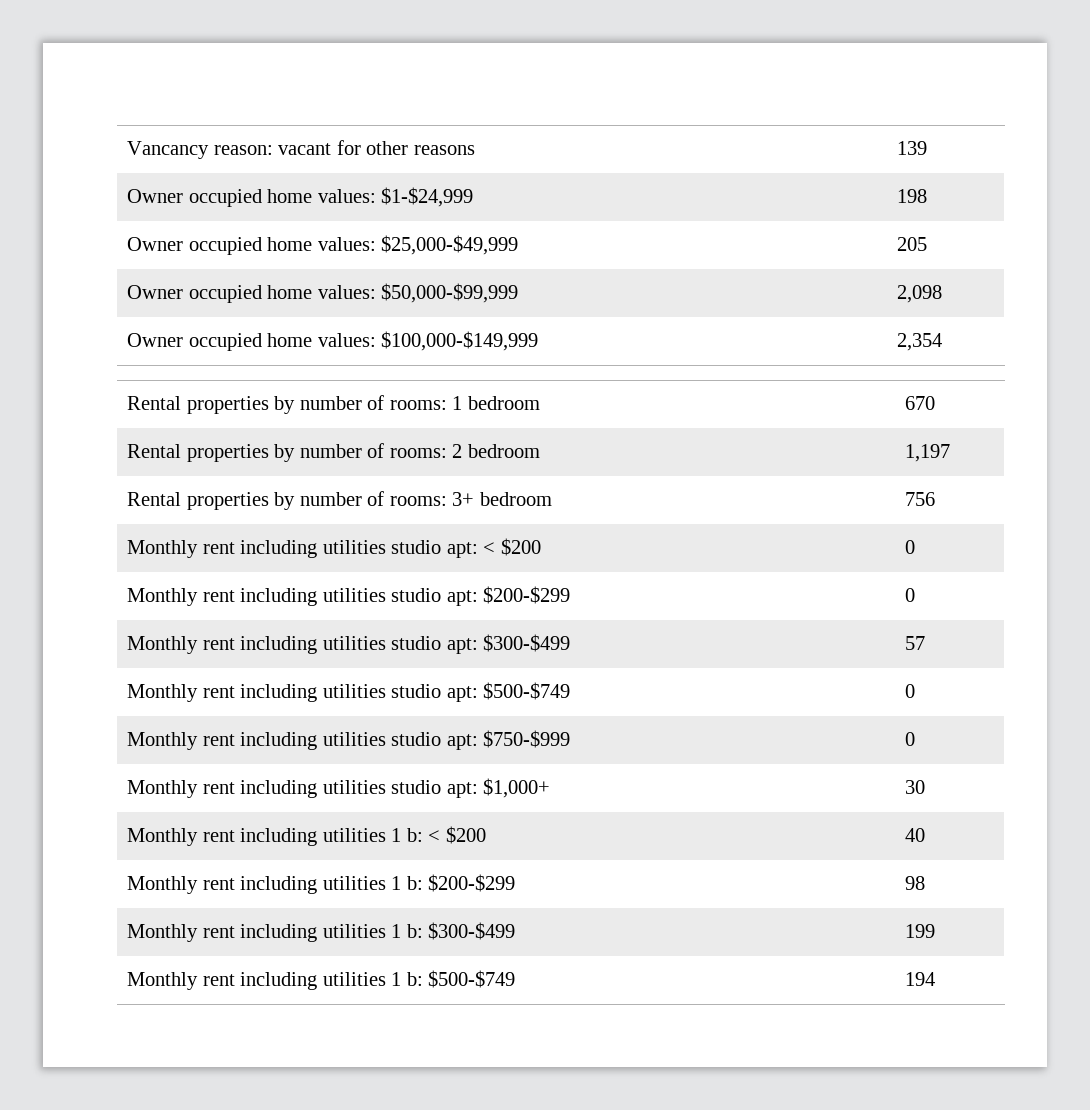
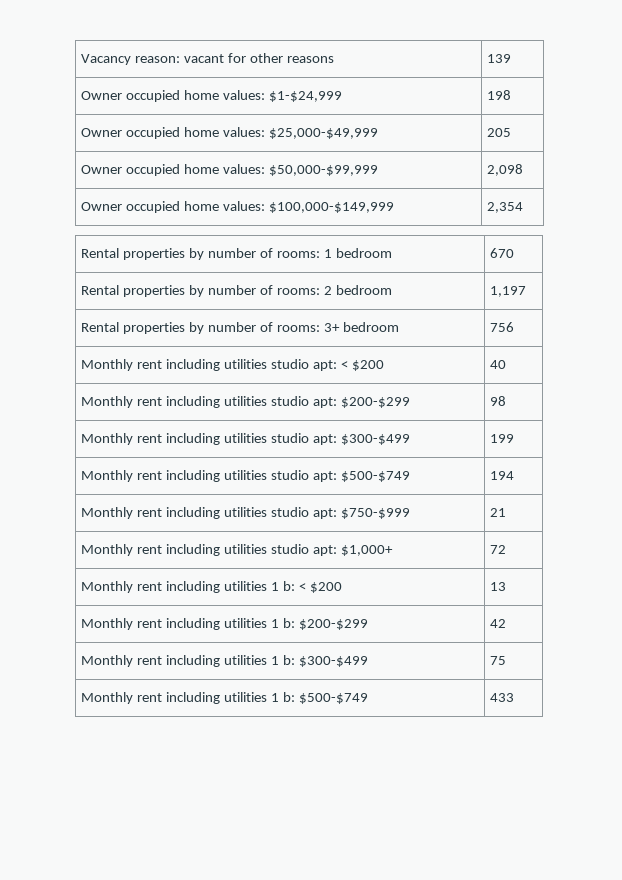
[127,141,210,159] Vancancy -> [81,54,132,65] Vacancy
[905,540,916,554] 0 -> [490,360,507,369] 40
[905,588,916,602] 0 -> [490,396,507,406] 98
[905,636,926,650] 57 -> [490,434,515,443] 199
[905,684,916,698] 0 -> [490,471,515,480] 194
[905,732,916,746] 0 -> [490,508,507,517] 21
[905,780,926,794] 30 -> [490,545,507,554] 72
[905,828,926,842] 40 -> [490,582,507,591] 13
[905,876,926,890] 98 -> [490,619,507,628] 42
[905,924,936,938] 199 -> [490,656,507,665] 75
[905,972,936,986] 194 -> [490,693,515,702] 433

